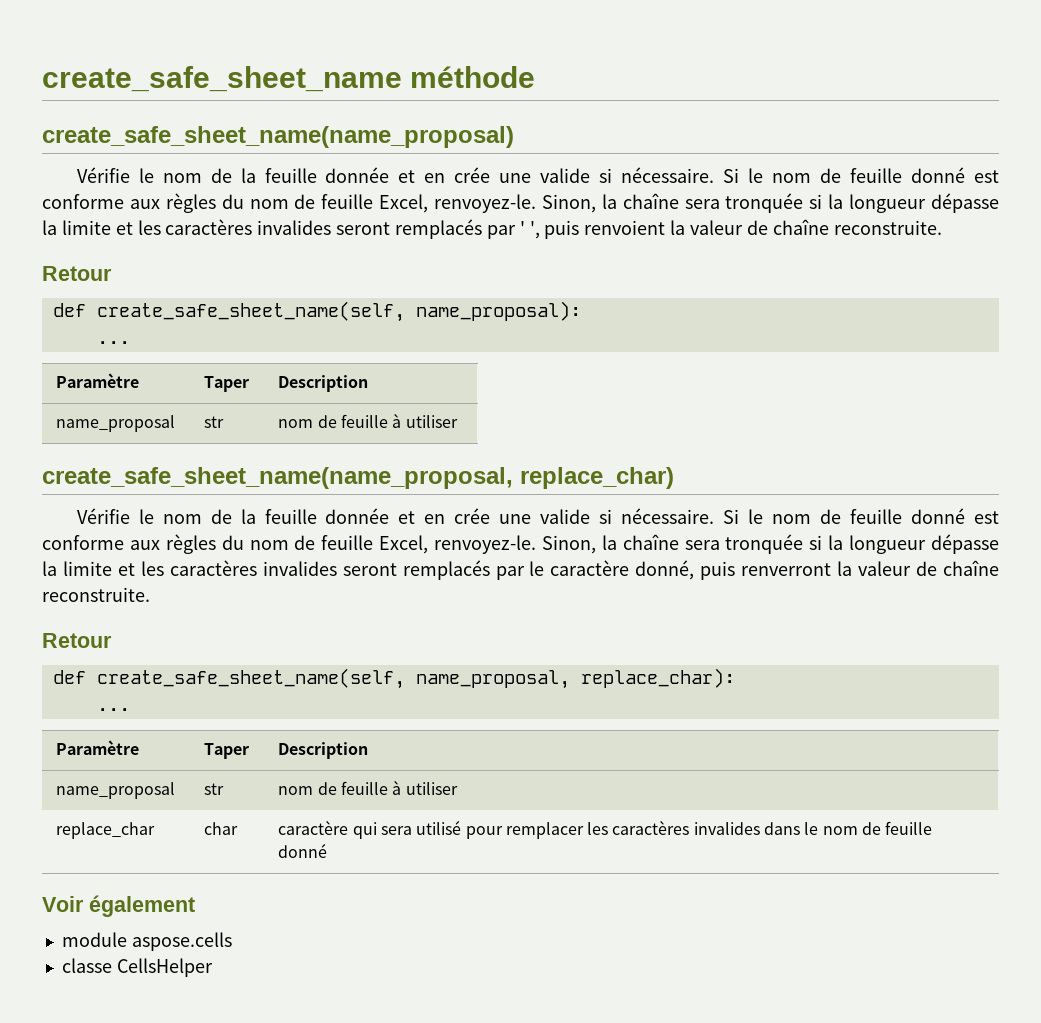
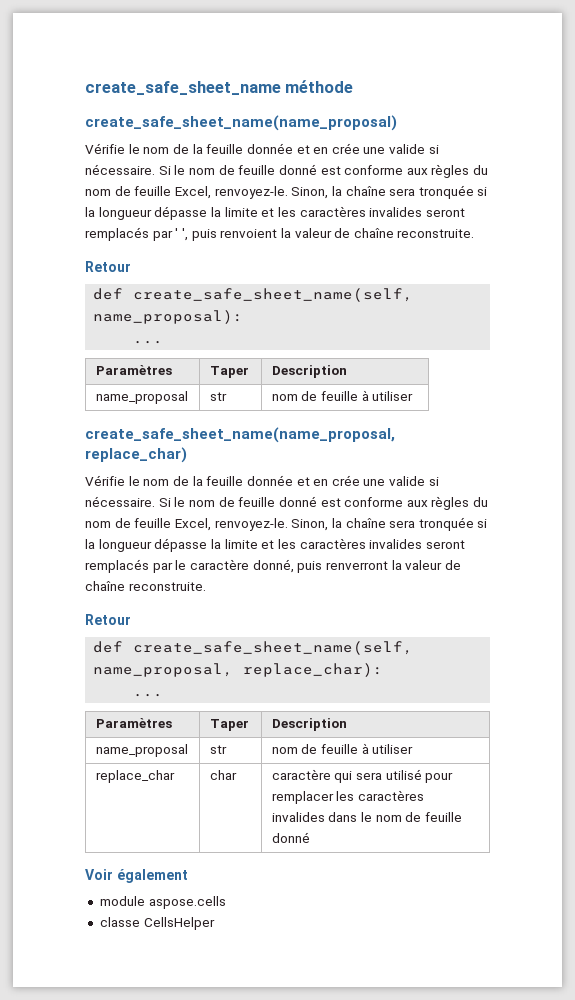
[56,373,140,388] Paramètre -> [95,365,172,375] Paramètres
[56,740,140,755] Paramètre -> [95,718,172,728] Paramètres

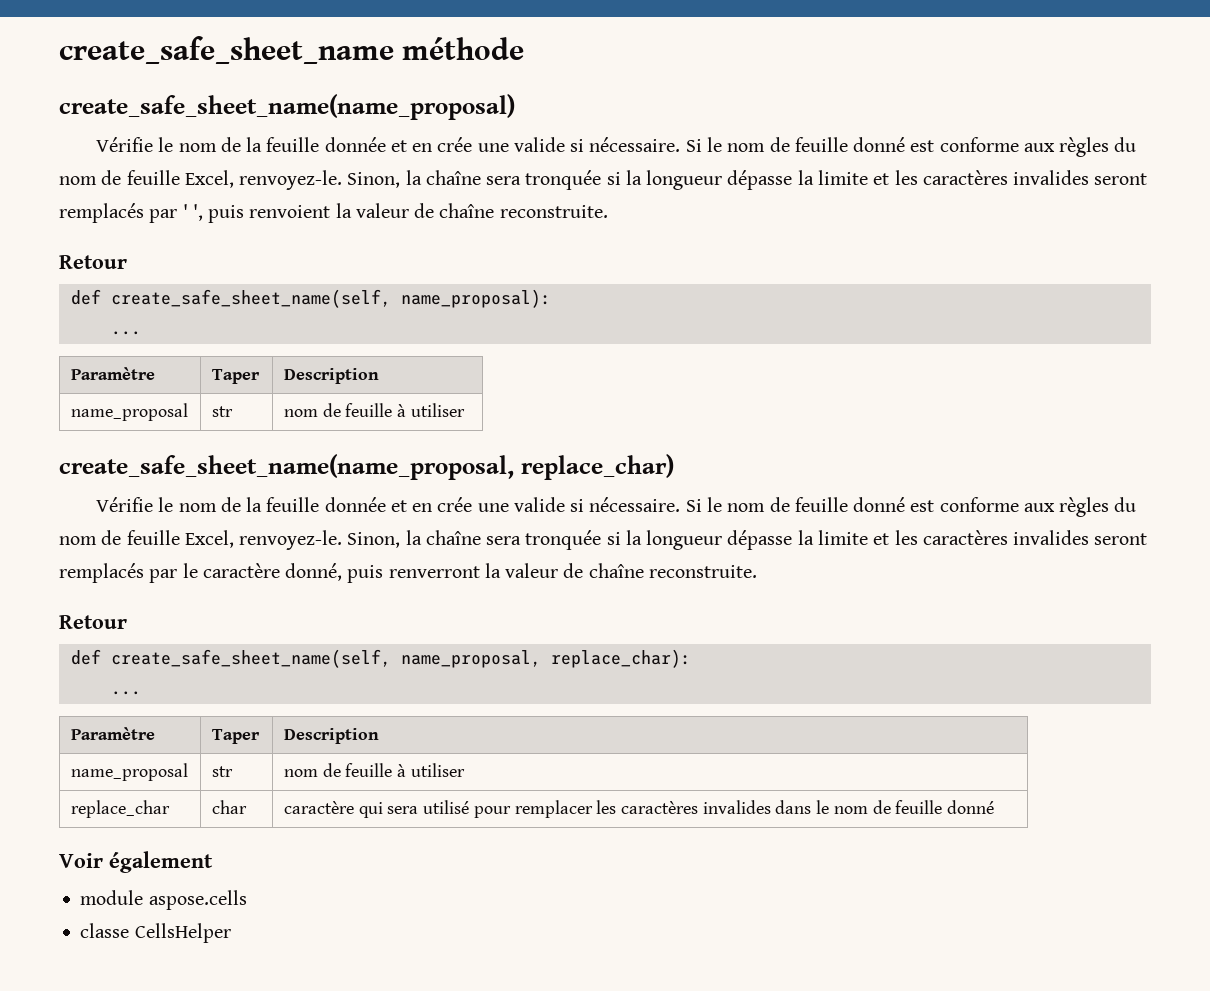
[95,365,172,375] Paramètres -> [70,367,155,380] Paramètre
[95,718,172,728] Paramètres -> [70,727,155,740] Paramètre

